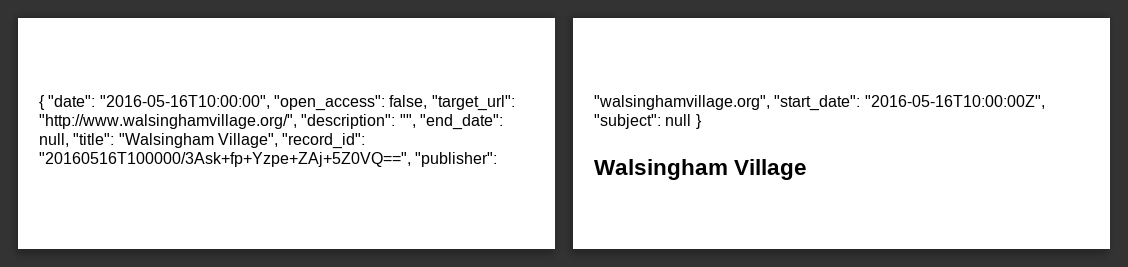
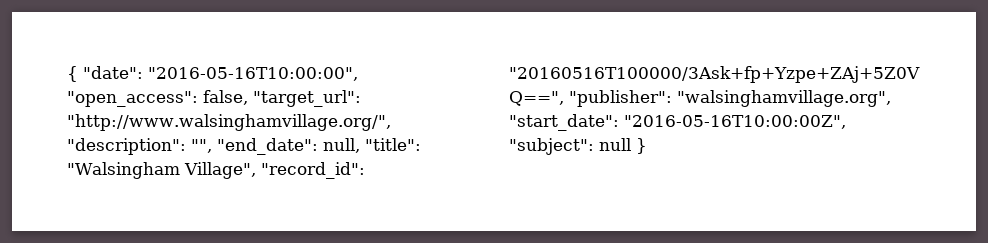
[594,159,808,180] // Walsingham Village -> (647, 146) none

